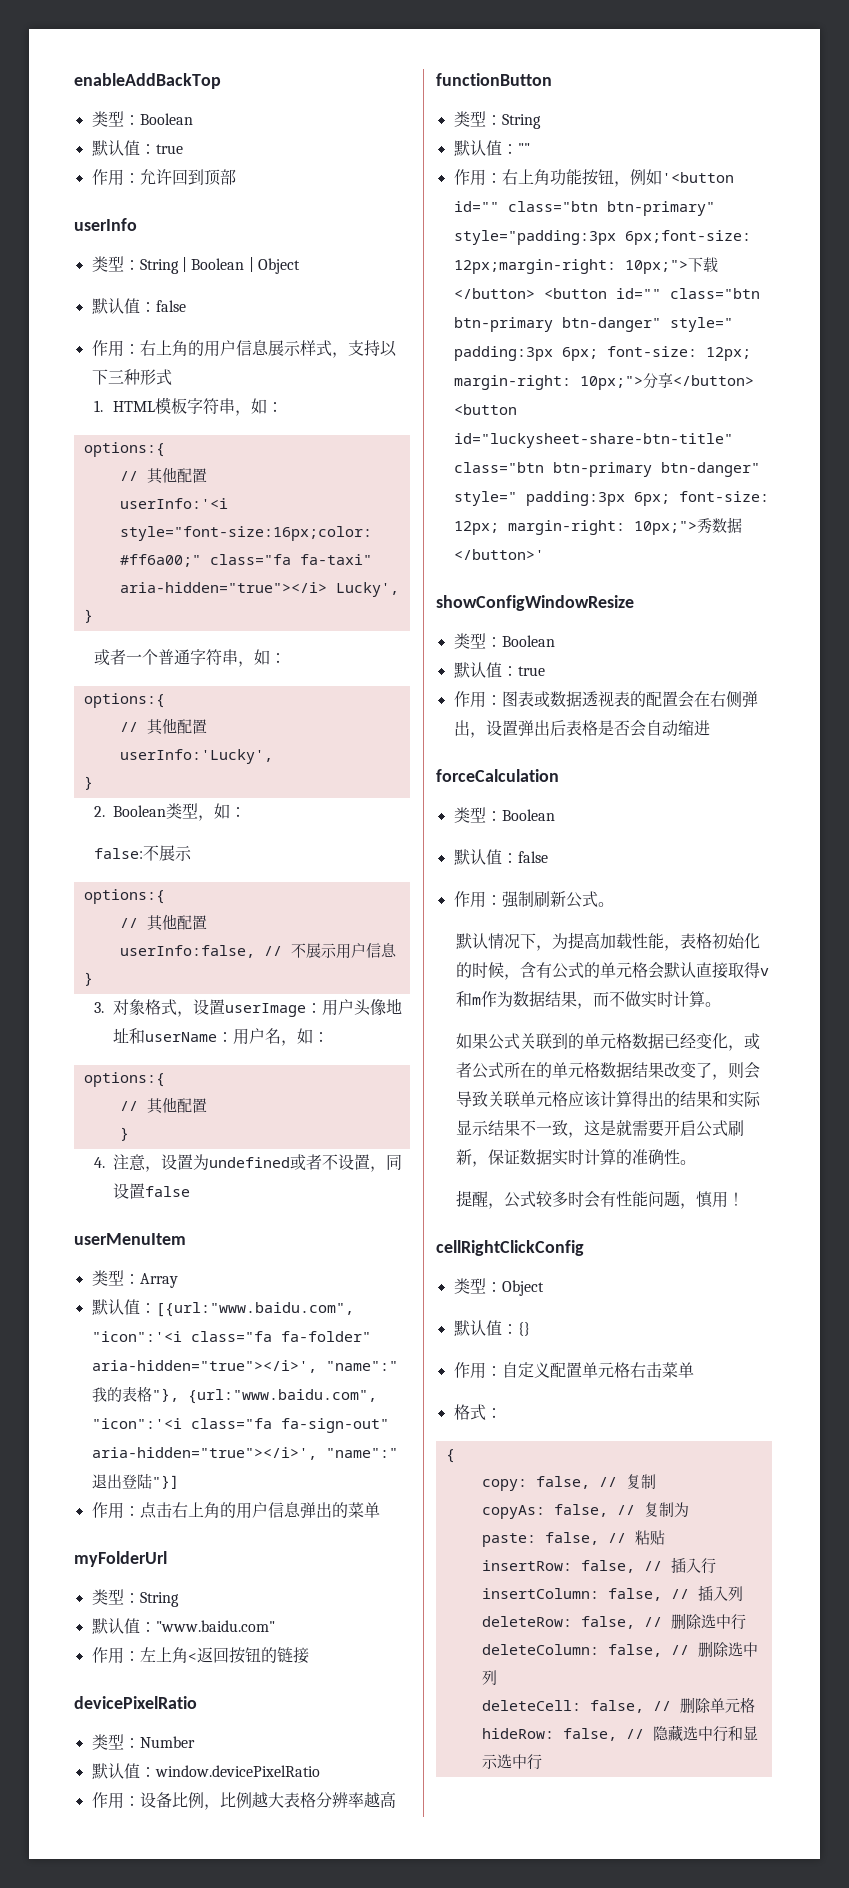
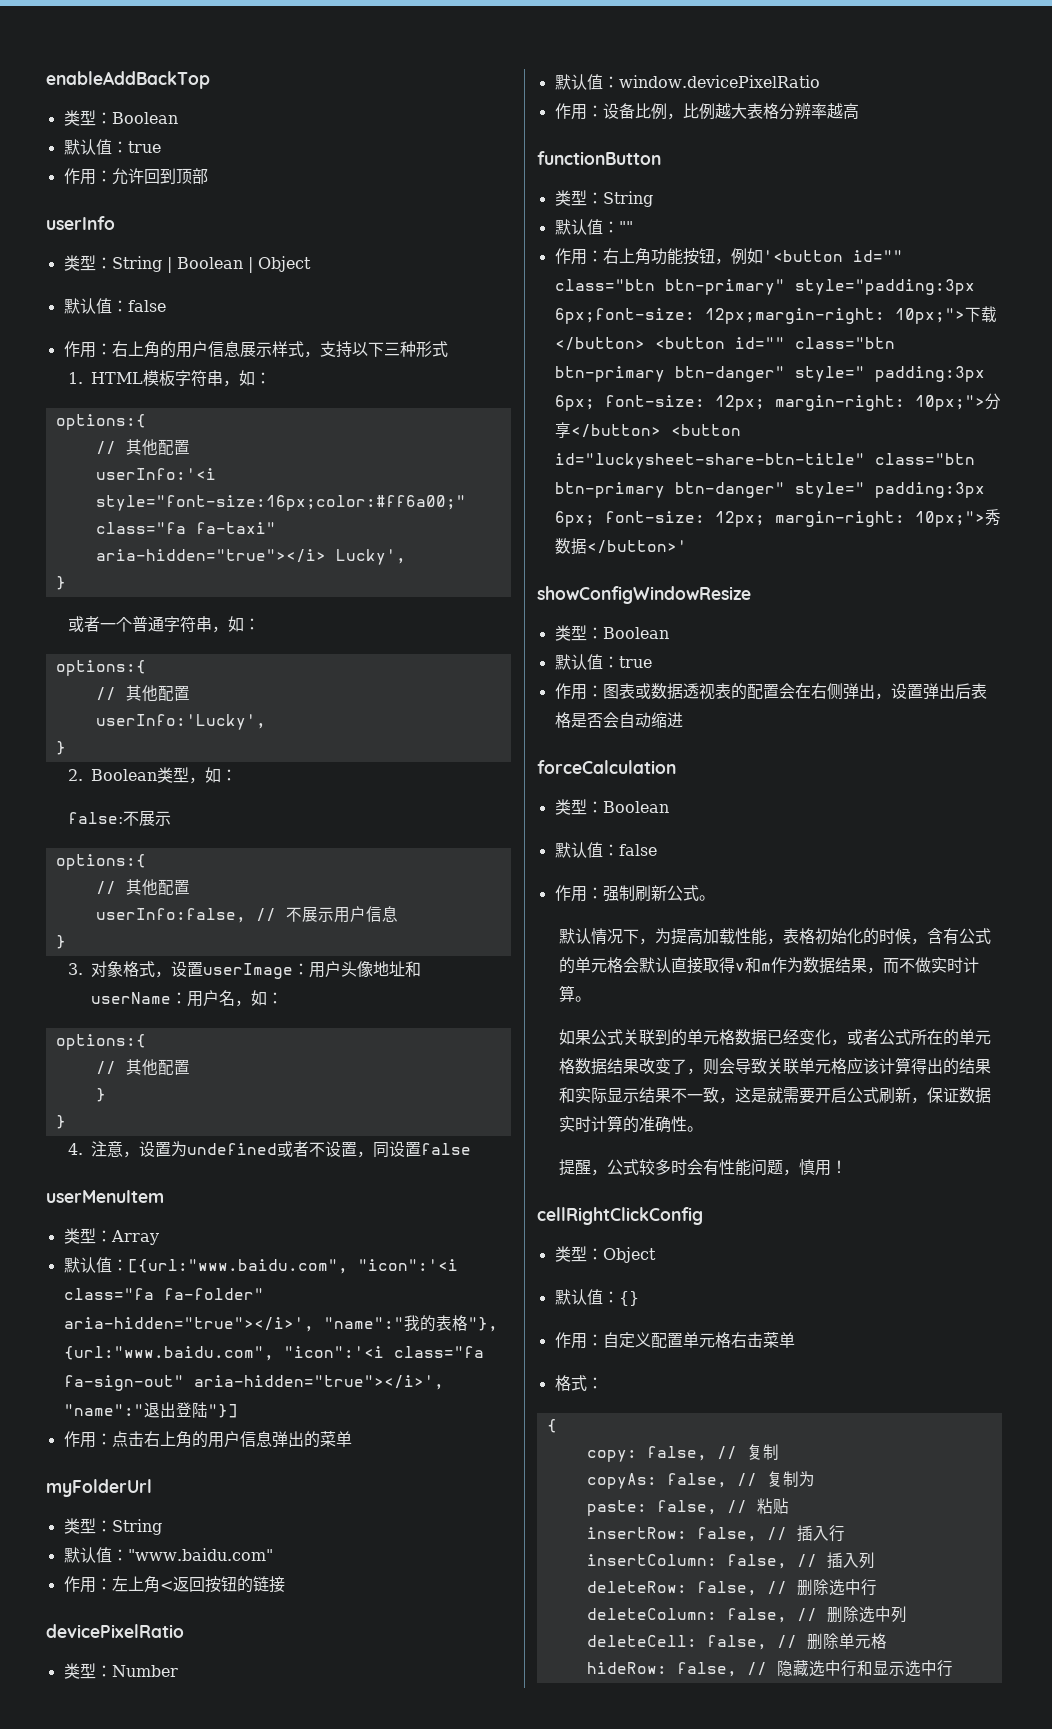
(129, 1134) none -> [55,1115,66,1129] // }

